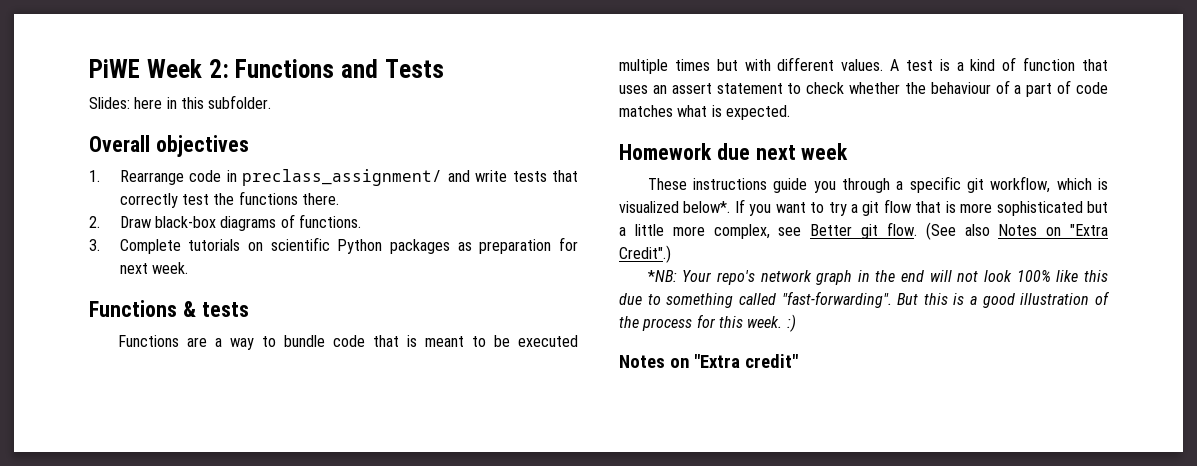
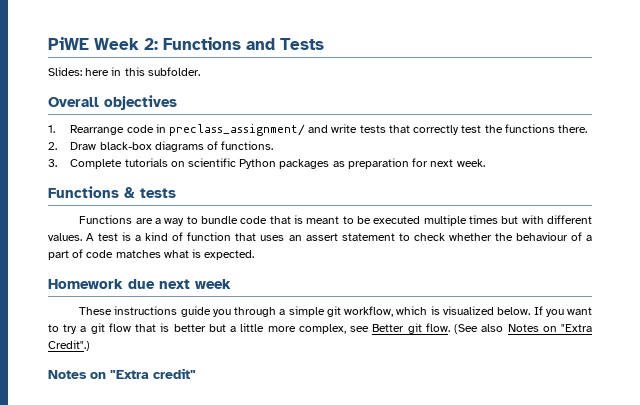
[909,176,961,193] specific -> [288,306,325,317] simple
[683,201,731,213] below*. -> [497,307,531,315] below.
[960,201,1083,216] more sophisticated -> [173,324,206,332] better
[647,270,1108,285] [619,291,1110,308] [619,314,796,332] // *NB: Your repo's network graph in the end will not look 100% like this due to something called "fast-forwarding". But this is a good illustration of the process for this week. :) -> (90, 345) none

